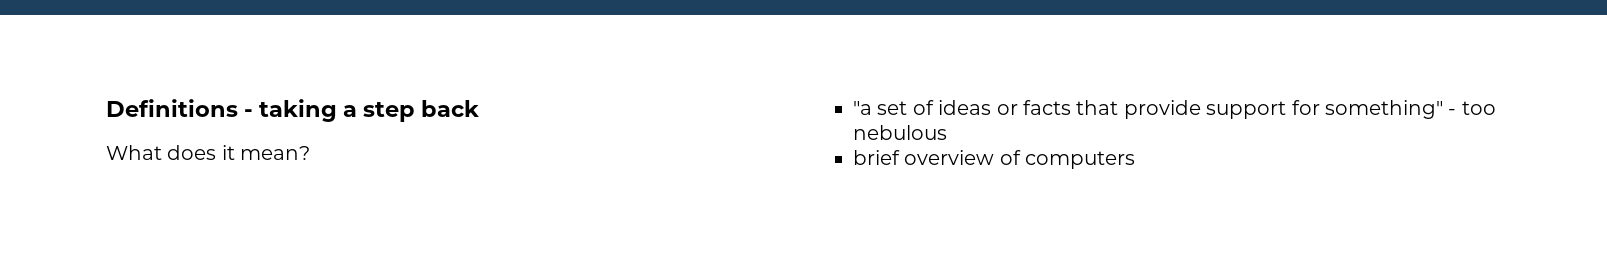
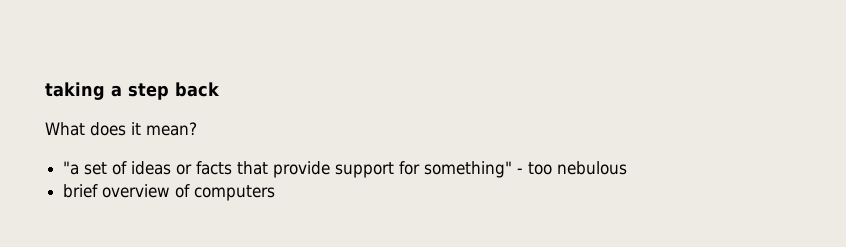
[106,99,254,117] Definitions - -> (45, 91) none

